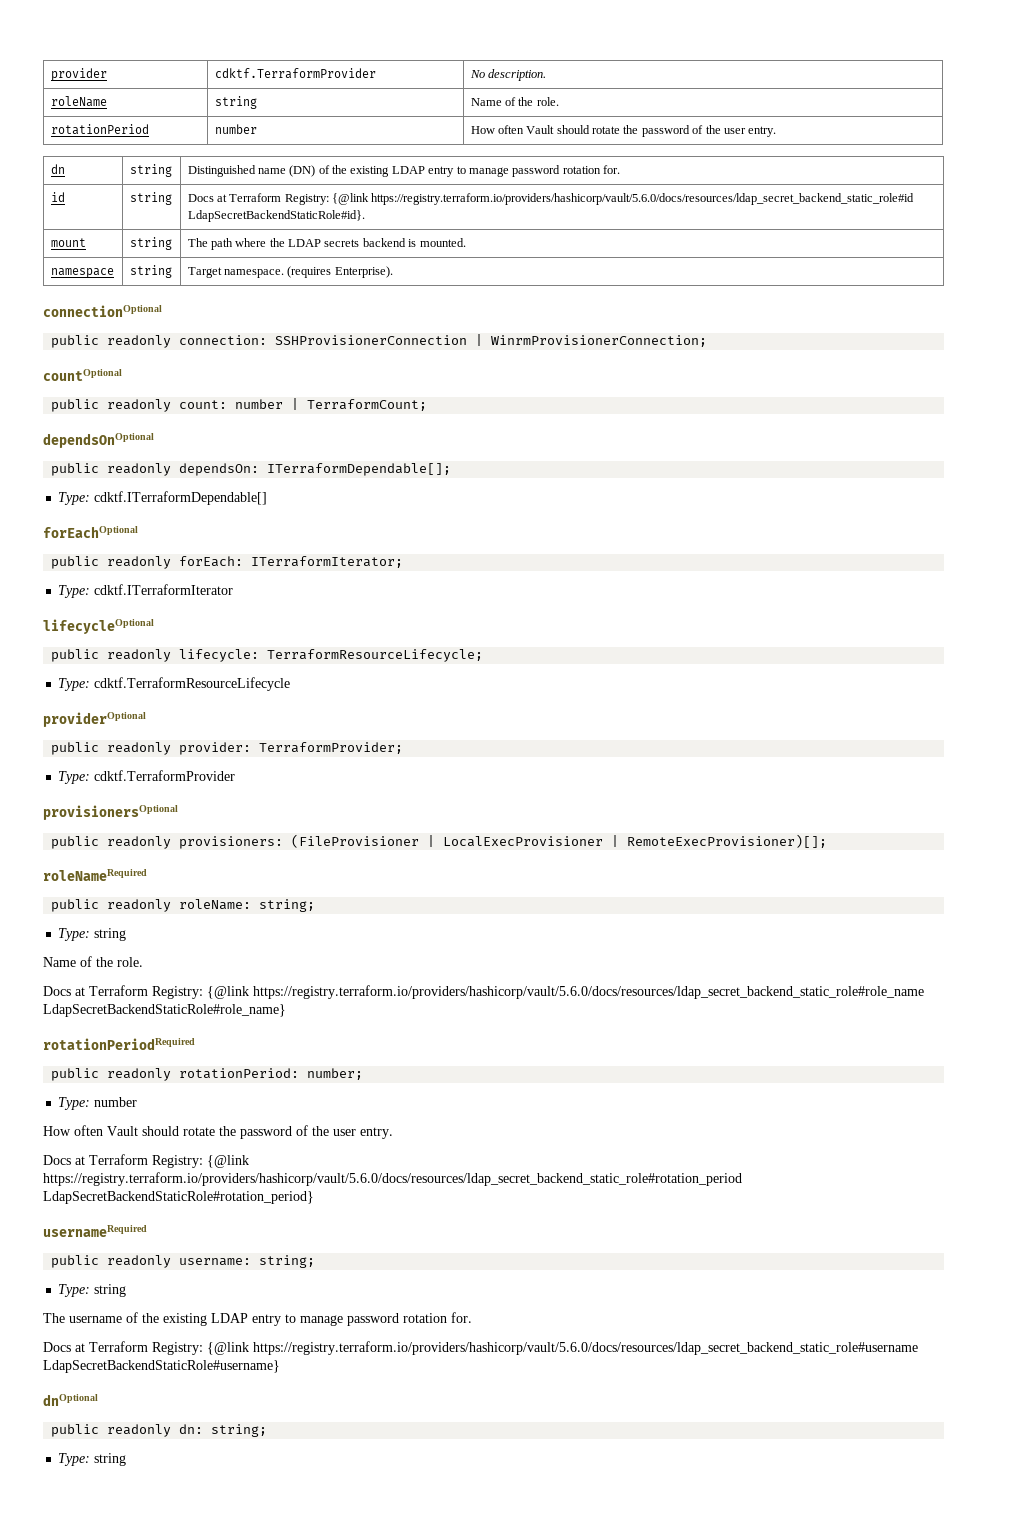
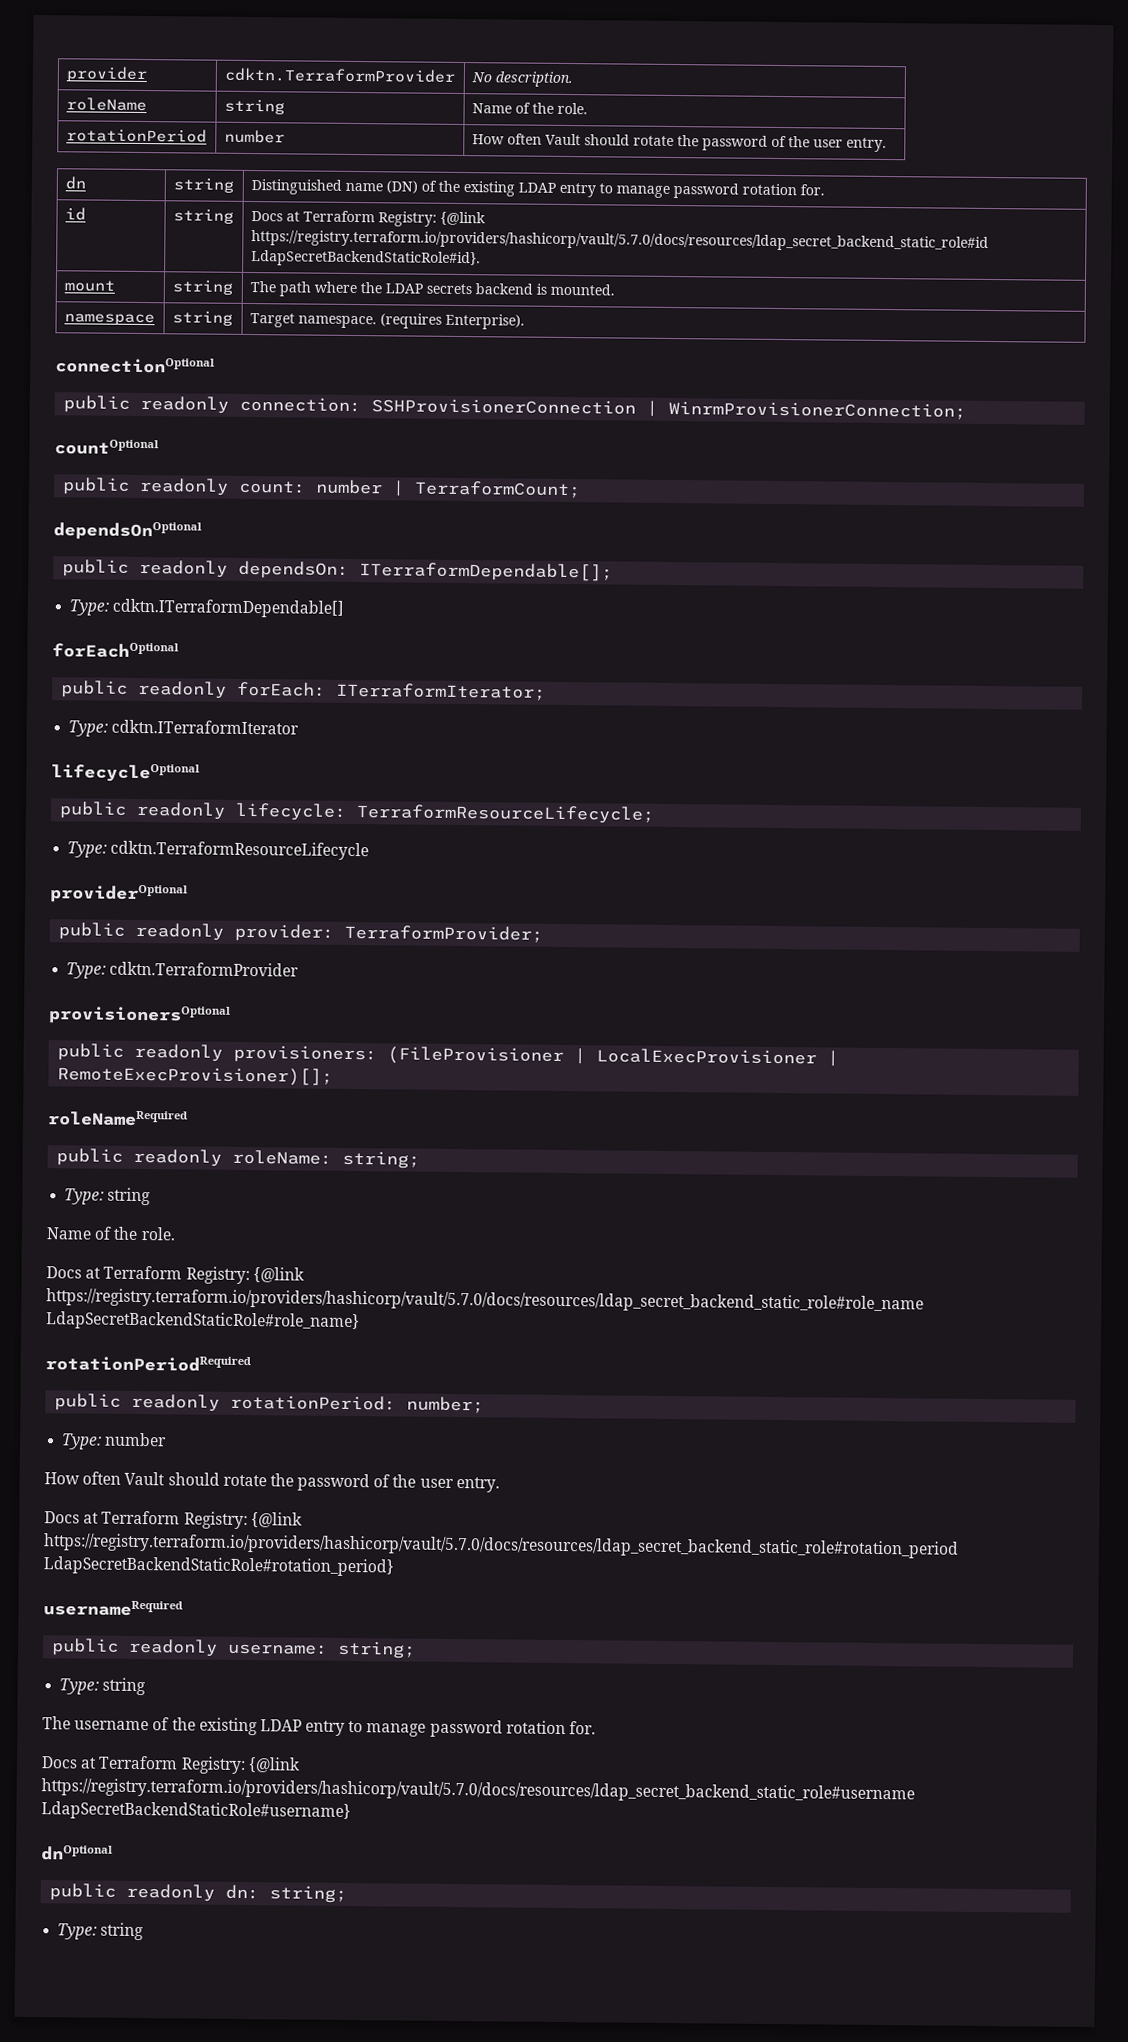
[214,68,376,79] cdktf.TerraformProvider -> [223,67,455,83] cdktn.TerraformProvider
[371,193,915,205] https://registry.terraform.io/providers/hashicorp/vault/5.6.0/docs/resources/ldap_secret_backend_static_role#id -> [250,230,989,252] https://registry.terraform.io/providers/hashicorp/vault/5.7.0/docs/resources/ldap_secret_backend_static_role#id
[94,491,268,505] cdktf.ITerraformDependable[] -> [112,598,345,618] cdktn.ITerraformDependable[]
[94,584,234,595] cdktf.ITerraformIterator -> [111,719,300,735] cdktn.ITerraformIterator
[94,677,291,691] cdktf.TerraformResourceLifecycle -> [110,840,370,861] cdktn.TerraformResourceLifecycle
[94,770,236,781] cdktf.TerraformProvider -> [109,961,300,977] cdktn.TerraformProvider
[253,985,924,999] https://registry.terraform.io/providers/hashicorp/vault/5.6.0/docs/resources/ldap_secret_backend_static_role#role_name -> [46,1288,924,1314] https://registry.terraform.io/providers/hashicorp/vault/5.7.0/docs/resources/ldap_secret_backend_static_role#role_name
[43,1172,742,1186] https://registry.terraform.io/providers/hashicorp/vault/5.6.0/docs/resources/ldap_secret_backend_static_role#rotation_period -> [43,1533,959,1559] https://registry.terraform.io/providers/hashicorp/vault/5.7.0/docs/resources/ldap_secret_backend_static_role#rotation_period
[253,1341,918,1355] https://registry.terraform.io/providers/hashicorp/vault/5.6.0/docs/resources/ldap_secret_backend_static_role#username -> [41,1778,915,1804] https://registry.terraform.io/providers/hashicorp/vault/5.7.0/docs/resources/ldap_secret_backend_static_role#username

